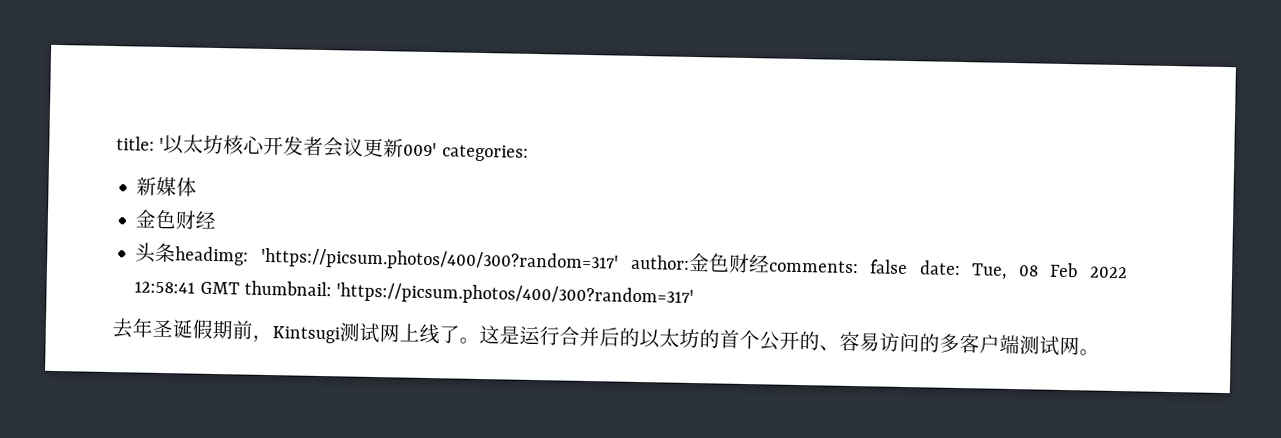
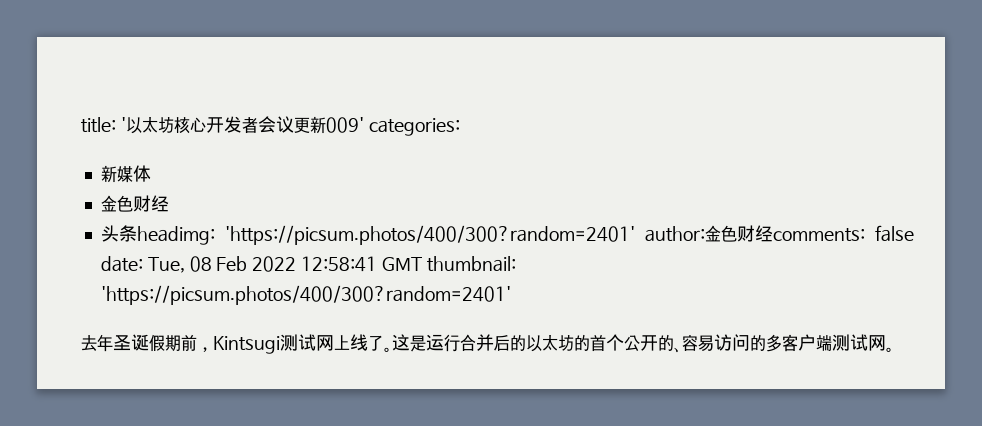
[261,247,620,273] 'https://picsum.photos/400/300?random=317' -> [224,225,635,245] 'https://picsum.photos/400/300?random=2401'
[336,282,695,308] 'https://picsum.photos/400/300?random=317' -> [100,285,511,305] 'https://picsum.photos/400/300?random=2401'

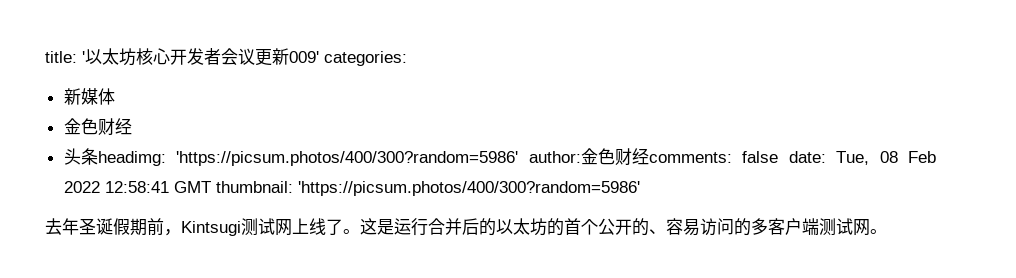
[224,225,635,245] 'https://picsum.photos/400/300?random=2401' -> [176,151,519,166] 'https://picsum.photos/400/300?random=5986'
[100,285,511,305] 'https://picsum.photos/400/300?random=2401' -> [297,181,640,196] 'https://picsum.photos/400/300?random=5986'

